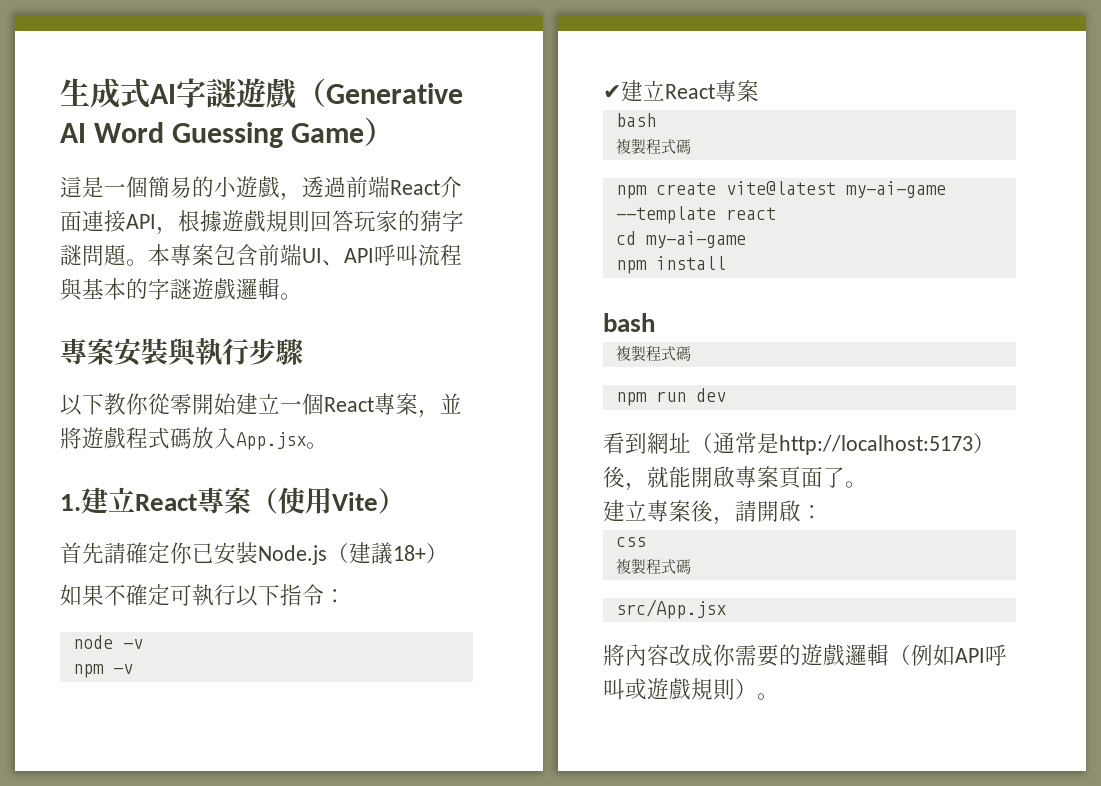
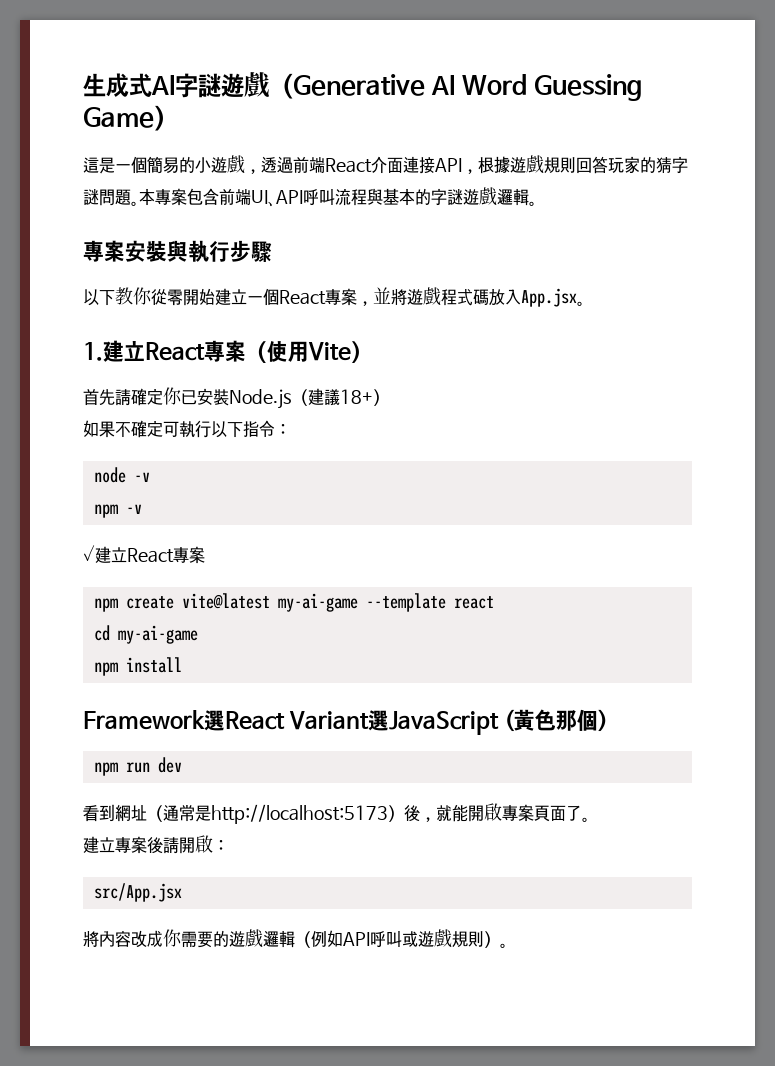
[603,80,759,102] [615,113,656,127] [615,138,691,155] ✔建立React專案 // bash // 複製程式碼 -> [83,545,205,564] ✓建立React專案
[603,313,655,332] [615,345,691,362] bash // 複製程式碼 -> [83,709,609,735] Framework選React Variant選JavaScript (黃色那個)
[713,517,735,525] ， -> (163, 845) none
[615,537,646,547] [615,558,691,575] // css // 複製程式碼 -> (229, 845) none

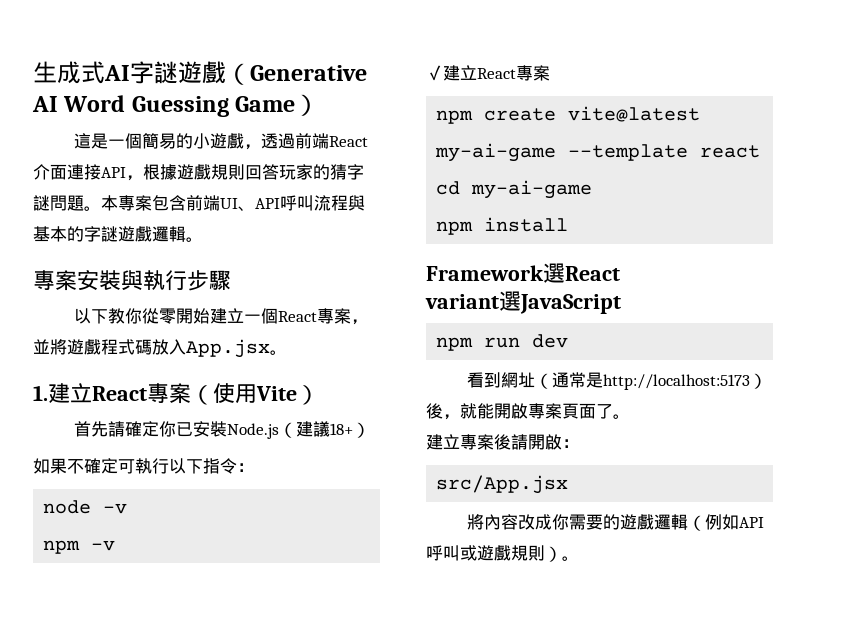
[289,711,370,730] Variant -> [425,294,499,309] // variant
[504,709,609,732] (黃色那個) -> (621, 304) none

